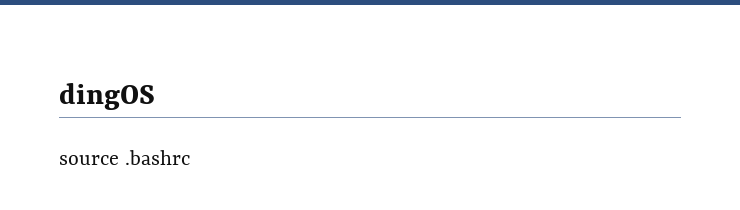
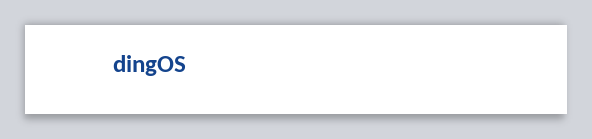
[59,150,191,165] // source .bashrc -> (186, 65) none

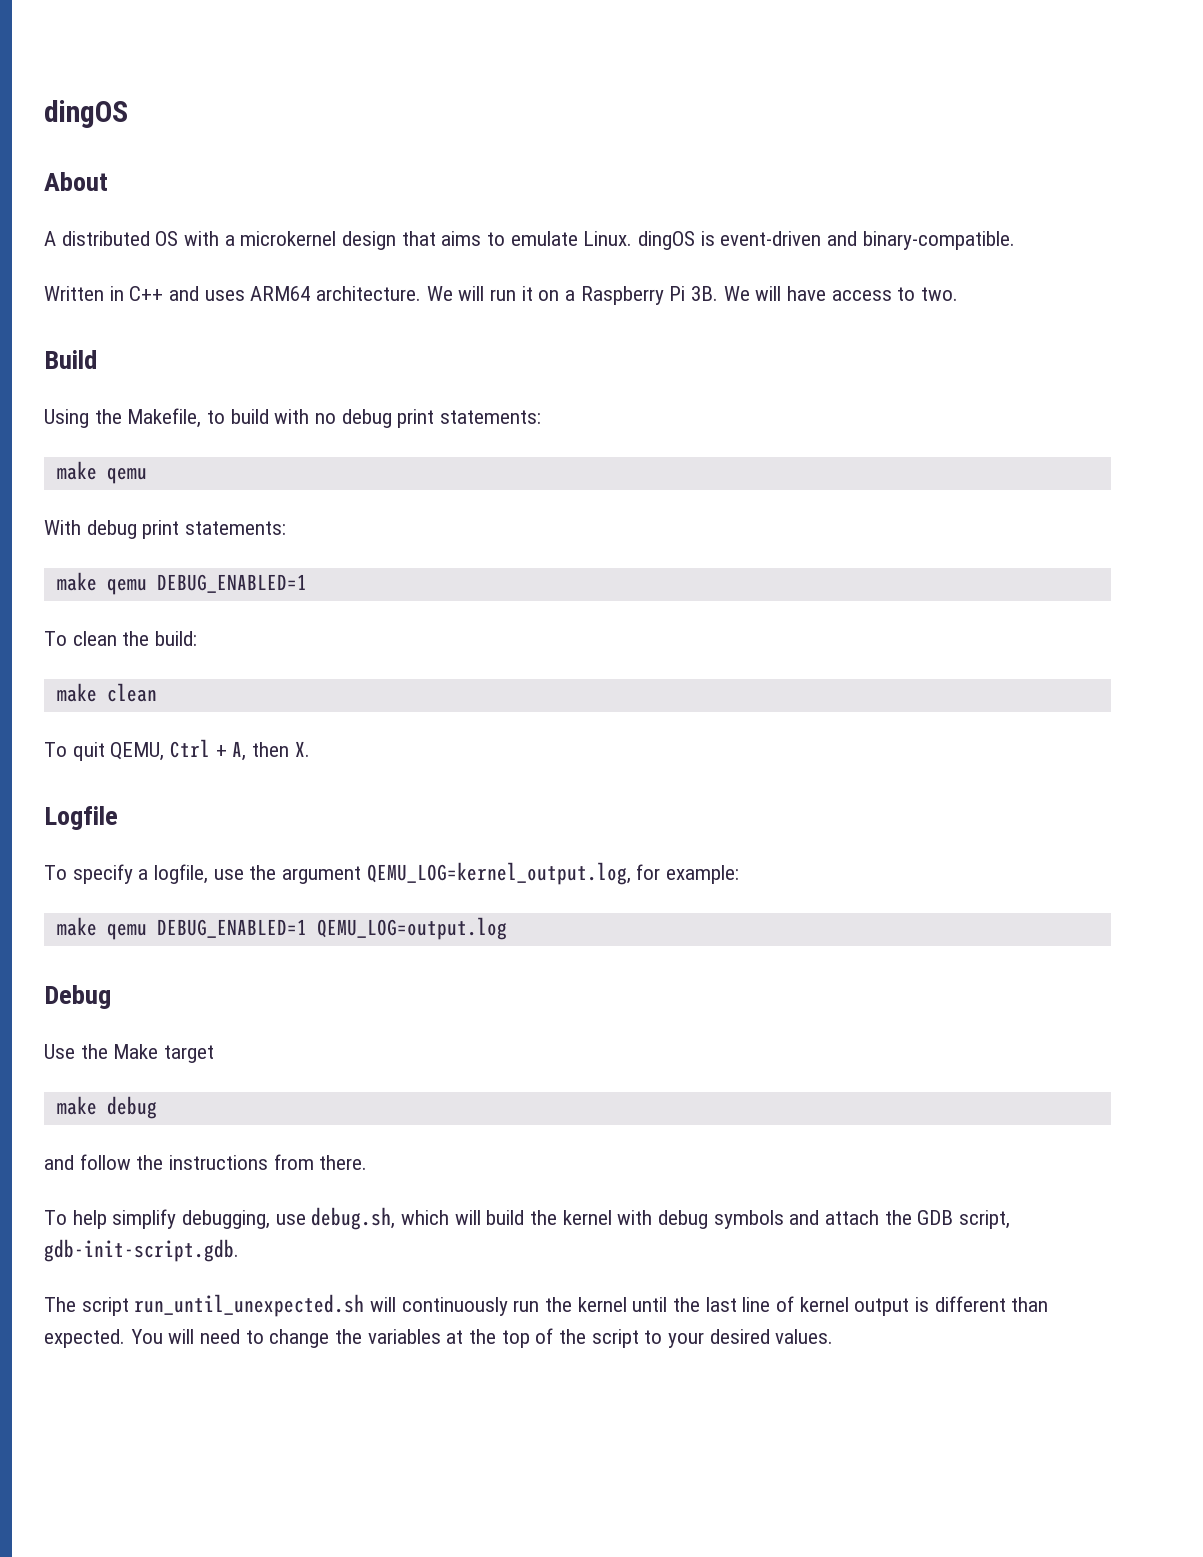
[113,55,186,76] dingOS -> [44,100,128,128] [44,172,108,191] [44,231,1015,250] [44,286,959,305] [44,350,97,369] [44,408,542,428] [56,461,147,484] [44,520,287,539] [56,572,307,595] [44,631,198,646] [56,683,157,702] [44,739,310,761] [44,806,118,830] [44,862,740,885] [56,917,507,940] [44,985,111,1009] [44,1044,215,1063] [56,1096,157,1119] [44,1154,368,1170] [44,1207,1011,1230] [44,1239,239,1262] [44,1294,1049,1317] [44,1328,834,1348] dingOS // About // A distributed OS with a microkernel design that aims to emulate Linux. dingOS is event-driven and binary-compatible. // Written in C++ and uses ARM64 architecture. We will run it on a Raspberry Pi 3B. We will have access to two. // Build // Using the Makefile, to build with no debug print statements: // make qemu // With debug print statements: // make qemu DEBUG_ENABLED=1 // To clean the build: // make clean // To quit QEMU, Ctrl + A, then X. // Logfile // To specify a logfile, use the argument QEMU_LOG=kernel_output.log, for example: // make qemu DEBUG_ENABLED=1 QEMU_LOG=output.log // Debug // Use the Make target // make debug // and follow the instructions from there. // To help simplify debugging, use debug.sh, which will build the kernel with debug symbols and attach the GDB script, gdb-init-script.gdb. // The script run_until_unexpected.sh will continuously run the kernel until the last line of kernel output is different than expected. You will need to change the variables at the top of the script to your desired values.

